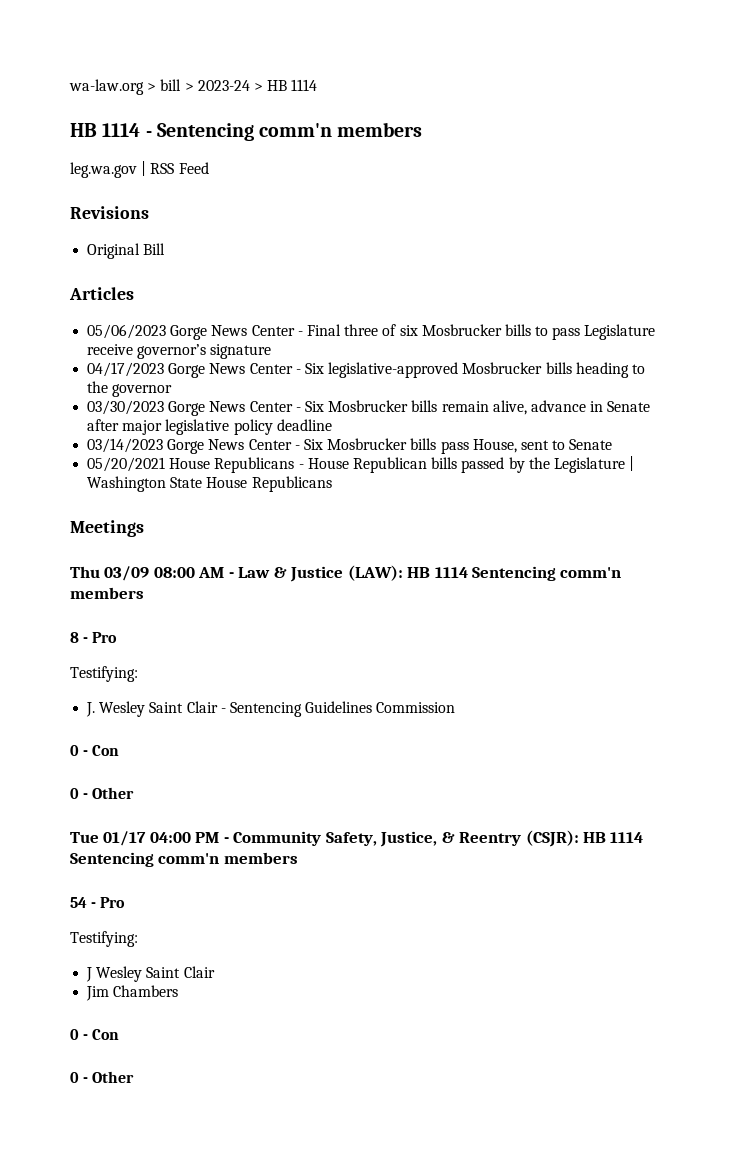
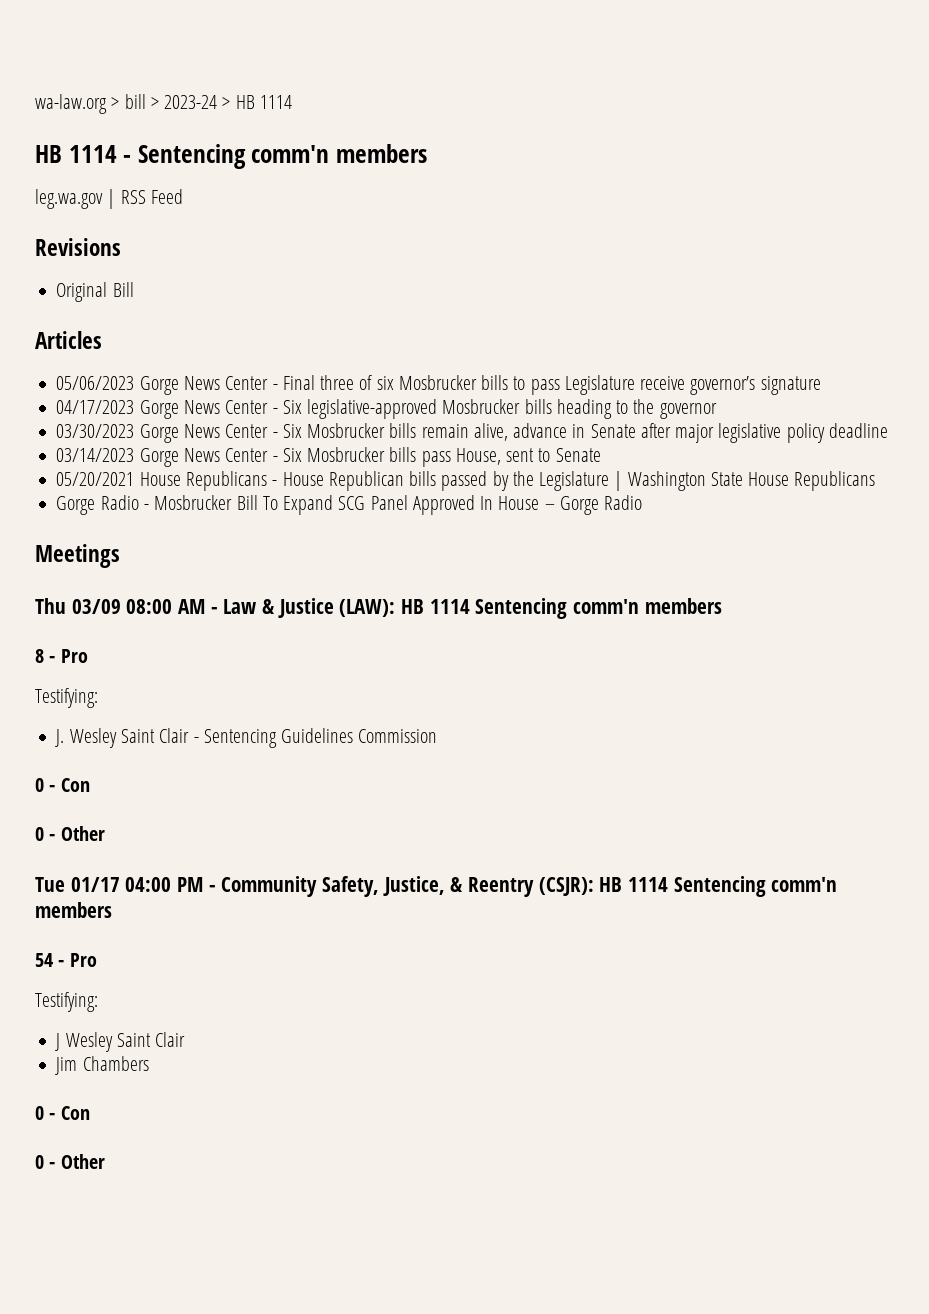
(332, 484) none -> [56,495,643,515] // Gorge Radio - Mosbrucker Bill To Expand SCG Panel Approved In House – Gorge Radio

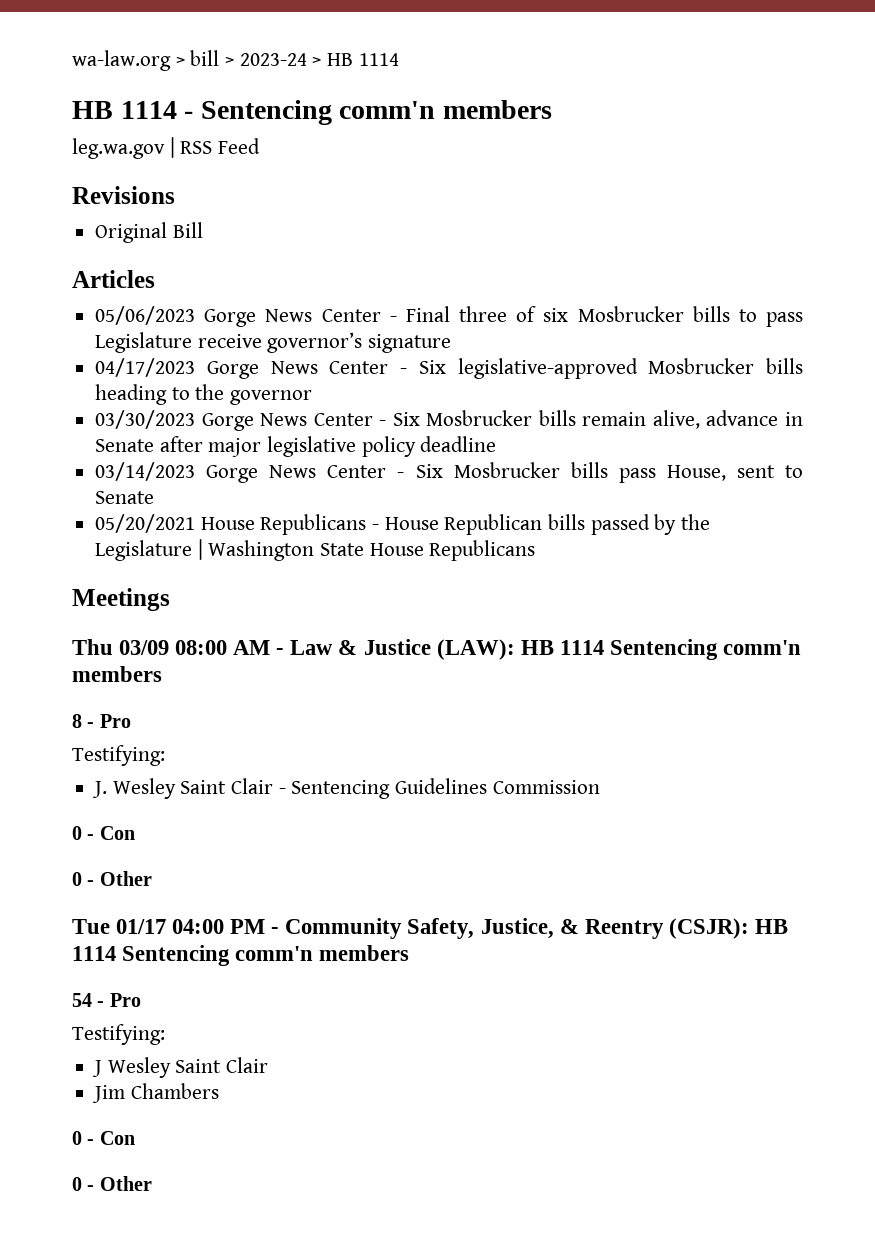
[56,495,643,515] // Gorge Radio - Mosbrucker Bill To Expand SCG Panel Approved In House – Gorge Radio -> (536, 550) none

